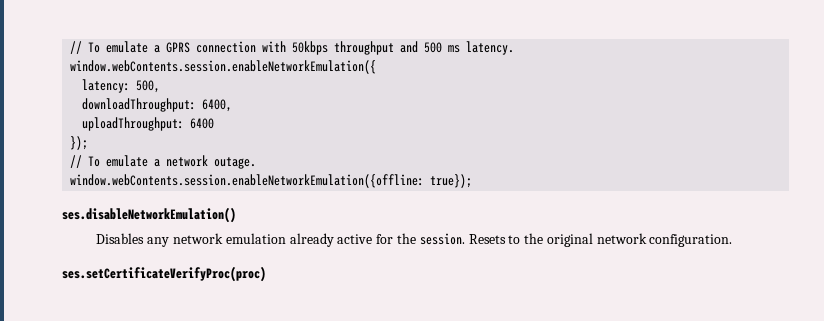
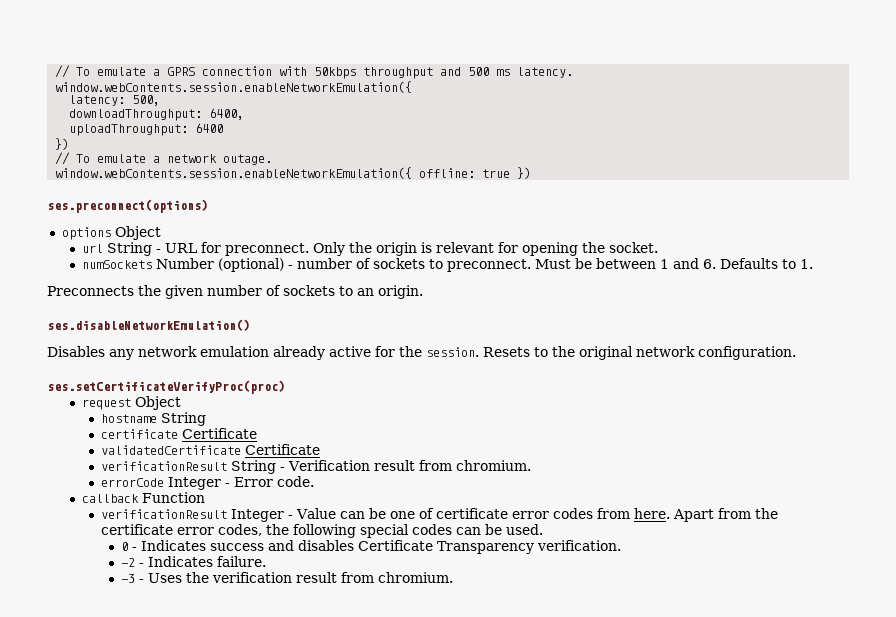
[70,136,89,150] }); -> [55,138,70,150] })
[70,174,473,188] window.webContents.session.enableNetworkEmulation({offline: true}); -> [55,167,532,179] [47,199,208,213] [61,226,161,240] [81,242,658,256] [81,258,813,272] [47,285,423,299] window.webContents.session.enableNetworkEmulation({ offline: true }) // ses.preconnect(options) // options Object // url String - URL for preconnect. Only the origin is relevant for opening the socket. // numSockets Number (optional) - number of sockets to preconnect. Must be between 1 and 6. Defaults to 1. // Preconnects the given number of sockets to an origin.
(266, 274) none -> [81,396,181,410] [101,412,207,426] [101,428,258,439] [101,444,321,455] [101,460,532,474] [101,476,315,490] [81,492,205,503] [101,508,779,522] [101,524,544,538] [121,540,622,554] [121,556,267,567] [121,572,454,583] // request Object // hostname String // certificate Certificate // validatedCertificate Certificate // verificationResult String - Verification result from chromium. // errorCode Integer - Error code. // callback Function // verificationResult Integer - Value can be one of certificate error codes from here. Apart from the certificate error codes, the following special codes can be used. // 0 - Indicates success and disables Certificate Transparency verification. // -2 - Indicates failure. // -3 - Uses the verification result from chromium.

